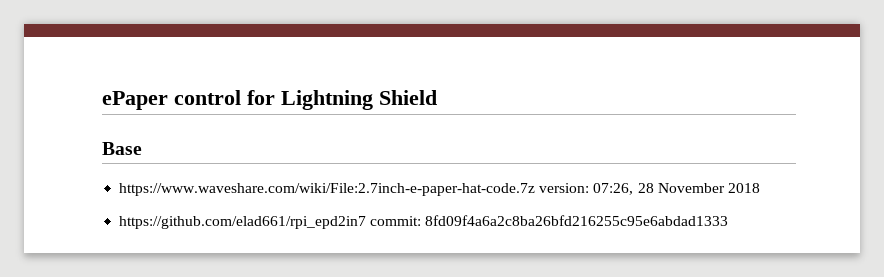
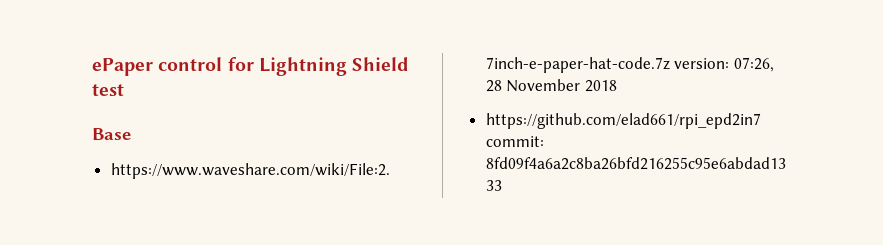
(437, 97) none -> [92,84,124,96] test

